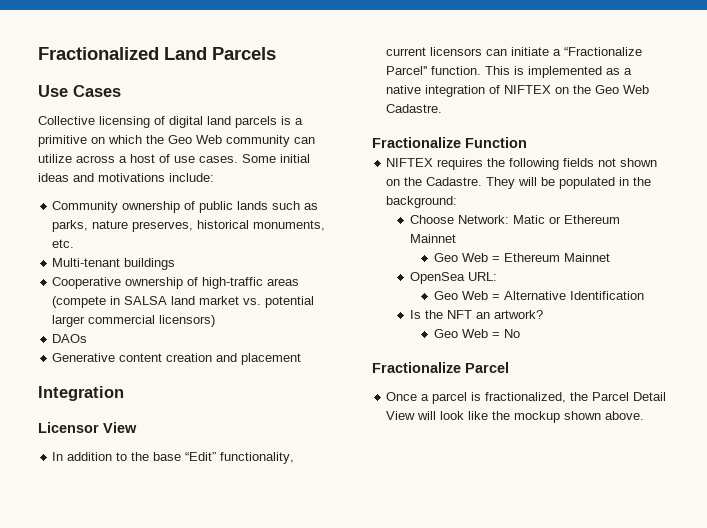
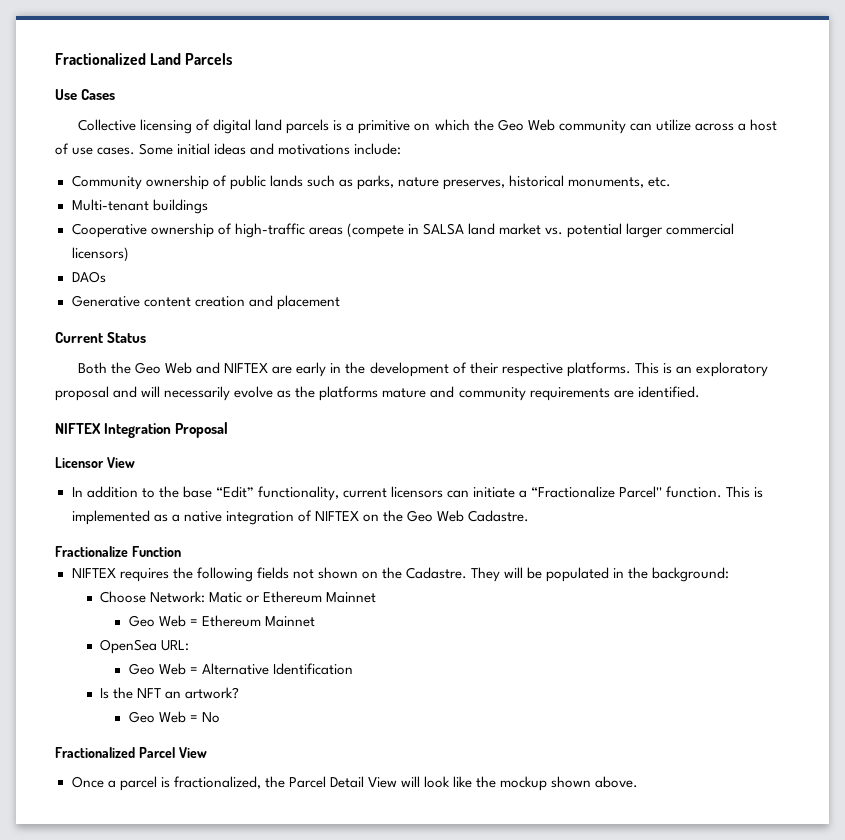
(302, 359) none -> [55,332,147,343] [78,362,768,377] [55,386,700,401] [55,423,101,434] Current Status // Both the Geo Web and NIFTEX are early in the development of their respective platforms. This is an exploratory proposal and will necessarily evolve as the platforms mature and community requirements are identified. // NIFTEX
(124, 393) none -> [175,422,229,438] Proposal
[372,362,509,373] Fractionalize Parcel -> [55,747,207,758] Fractionalized Parcel View

